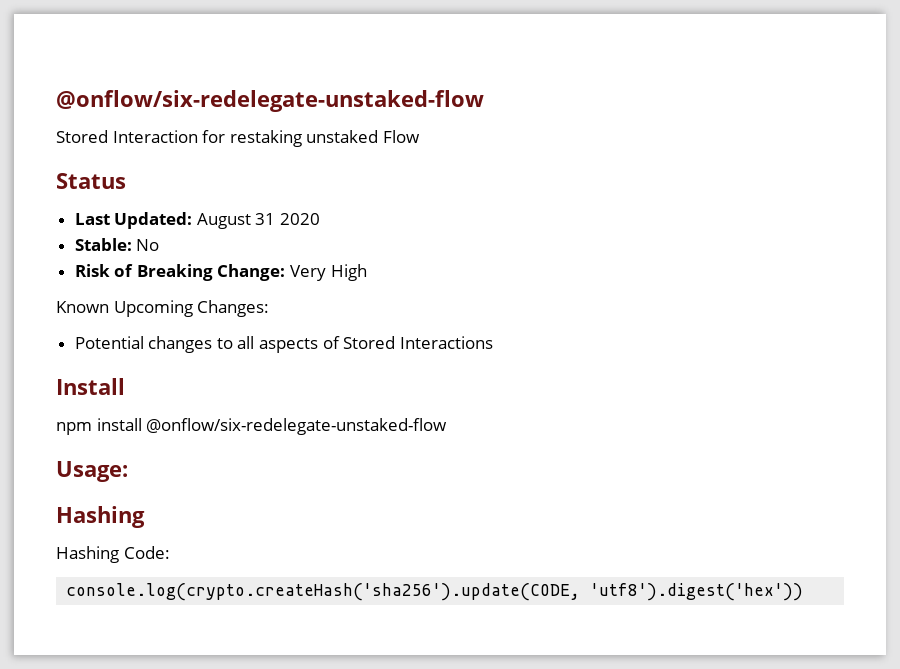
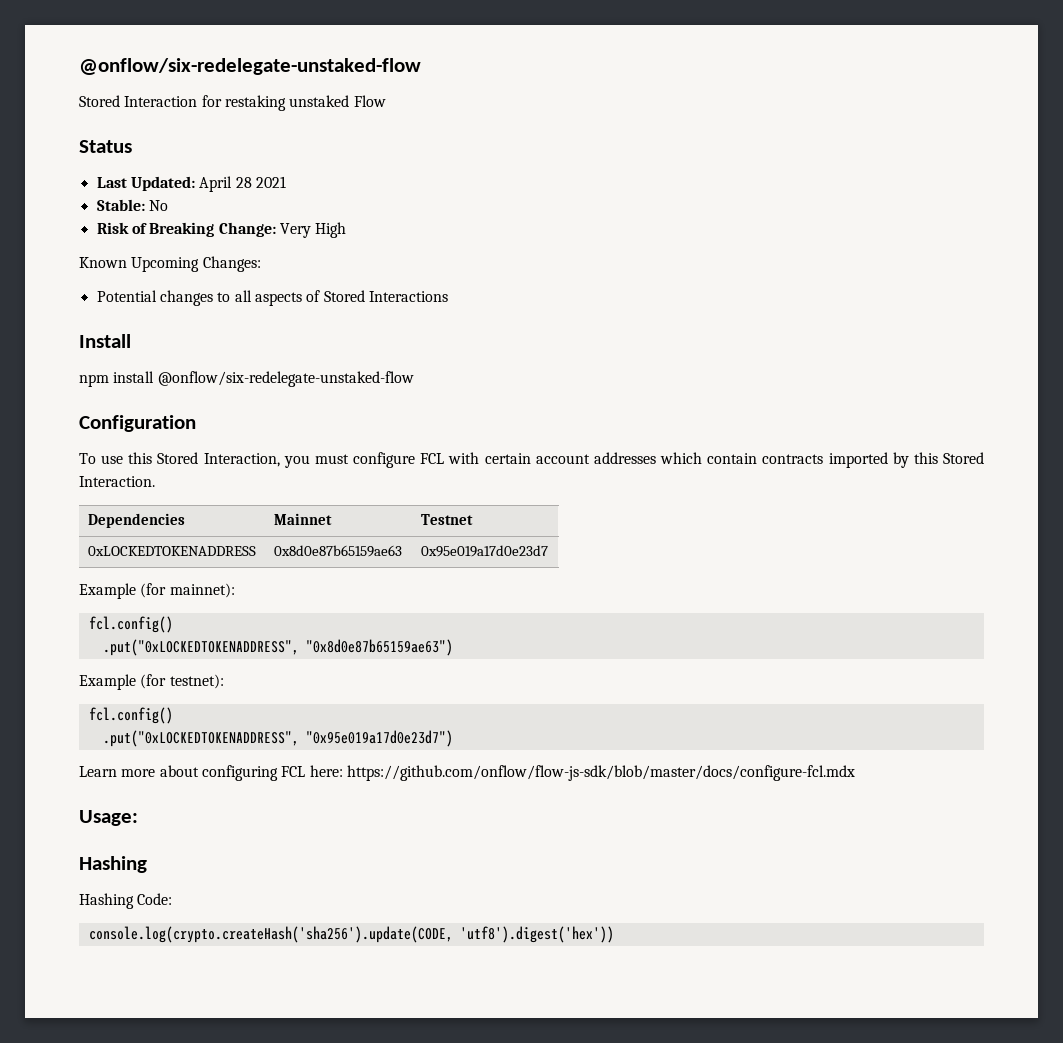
[196,213,321,229] August 31 2020 -> [199,176,286,192] April 28 2021
(448, 426) none -> [79,415,196,432] [79,452,984,468] [79,476,155,487] [87,513,185,528] [273,513,332,525] [420,514,473,525] [87,546,256,556] [273,545,402,557] [420,545,548,557] [79,583,235,599] [88,616,173,633] [102,639,453,656] [79,674,224,690] [88,707,173,724] [102,730,453,747] [79,765,855,781] // Configuration // To use this Stored Interaction, you must configure FCL with certain account addresses which contain contracts imported by this Stored Interaction. // Dependencies | Mainnet | Testnet // 0xLOCKEDTOKENADDRESS | 0x8d0e87b65159ae63 | 0x95e019a17d0e23d7 // Example (for mainnet): // fcl.config() // .put("0xLOCKEDTOKENADDRESS", "0x8d0e87b65159ae63") // Example (for testnet): // fcl.config() // .put("0xLOCKEDTOKENADDRESS", "0x95e019a17d0e23d7") // Learn more about configuring FCL here: https://github.com/onflow/flow-js-sdk/blob/master/docs/configure-fcl.mdx

